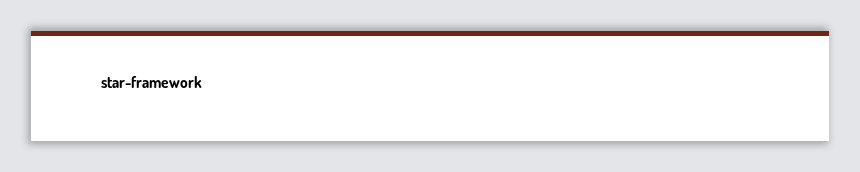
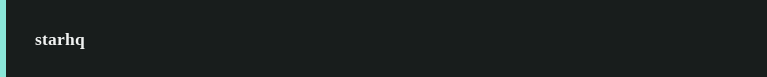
[101,76,202,88] star-framework -> [35,33,85,49] starhq

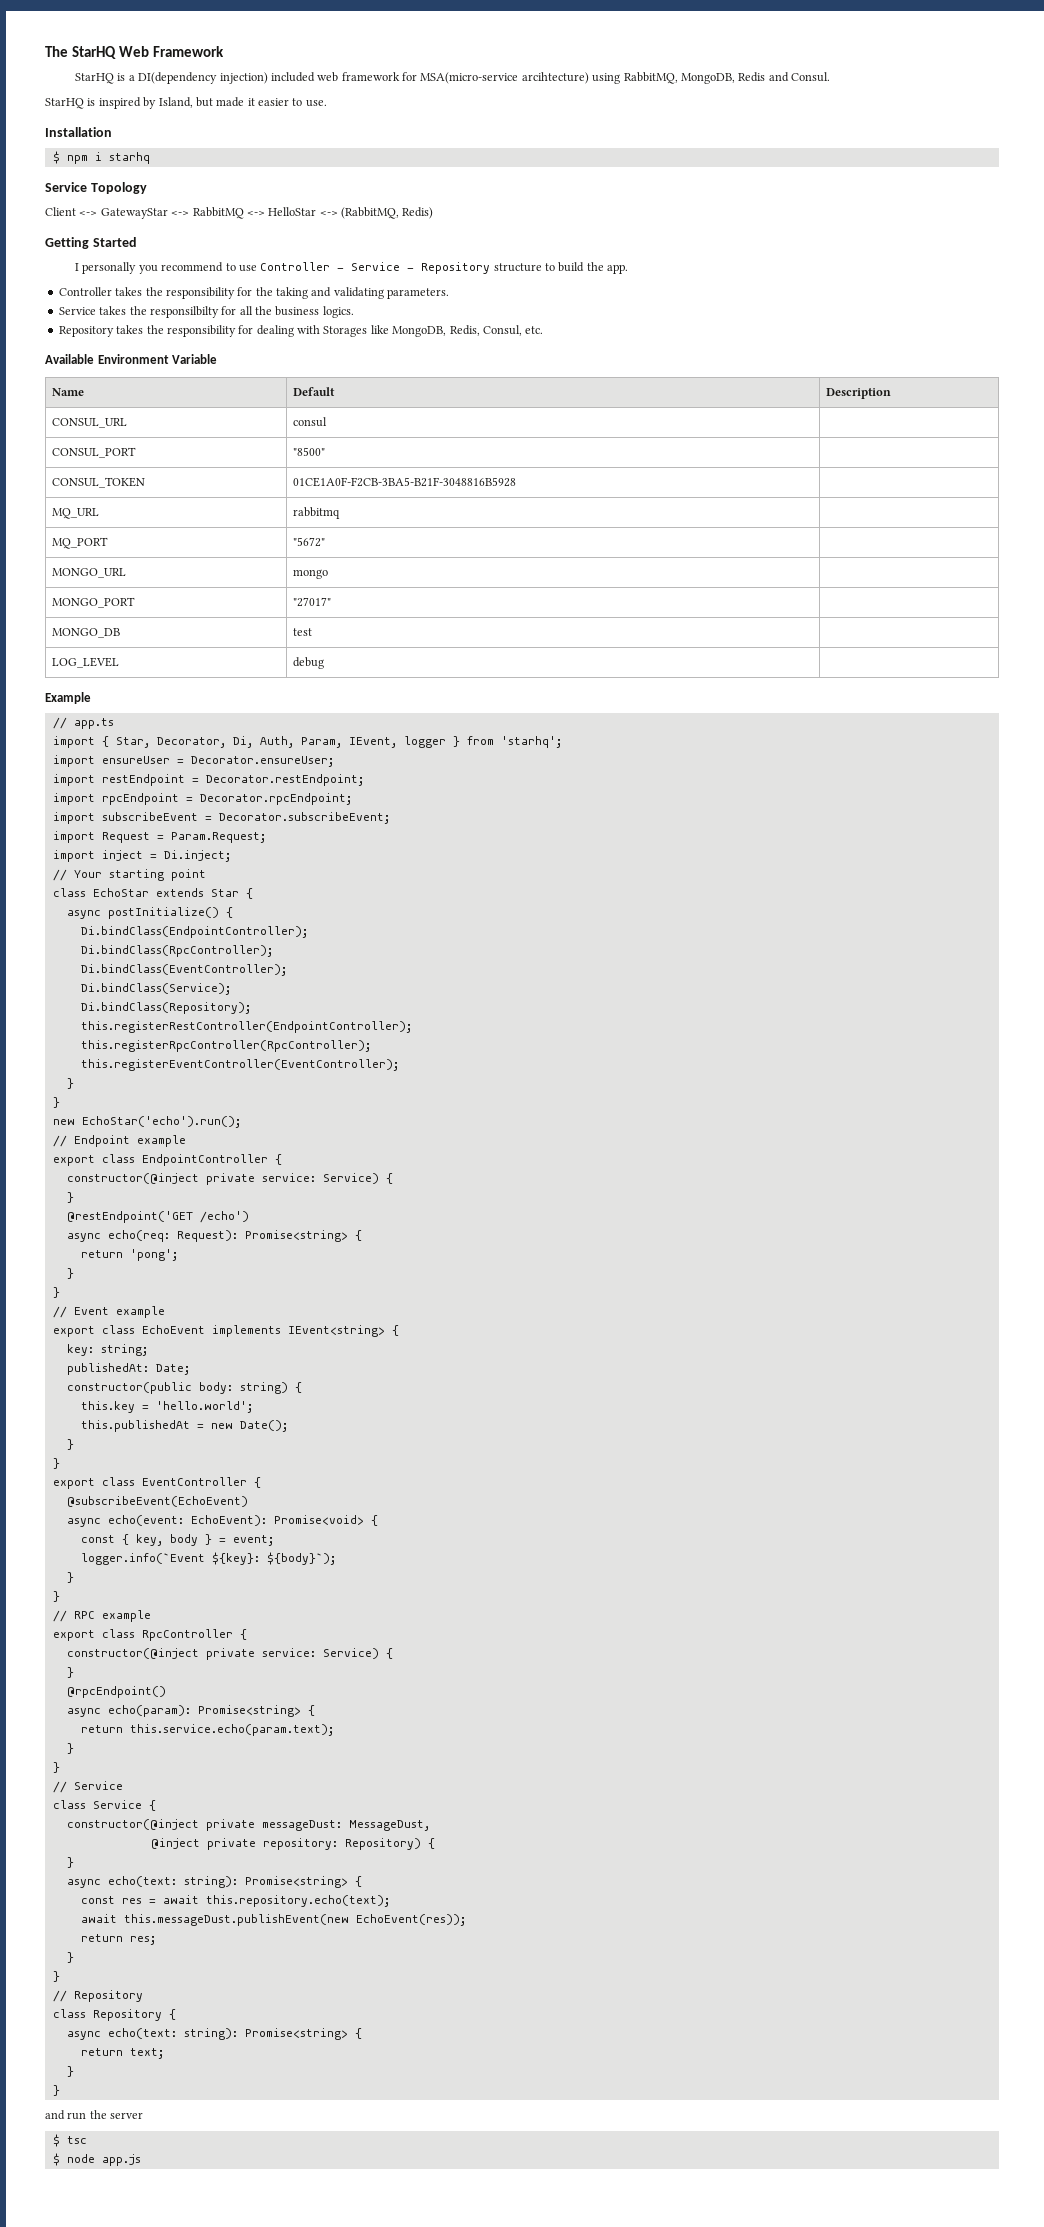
[35,33,85,49] starhq -> [45,46,224,59] [75,72,831,84] [45,97,327,109] [45,127,112,137] [52,151,150,164] [45,182,147,194] [45,207,434,219] [45,237,137,249] [75,262,629,274] [58,287,450,299] [58,306,354,318] [58,325,544,337] [45,354,218,364] [51,388,84,396] [292,387,335,396] [825,388,891,399] [51,418,127,428] [292,417,327,427] [51,447,136,458] [292,447,325,456] [51,477,145,488] [292,477,516,487] [51,508,99,519] [292,507,340,519] [51,537,108,549] [292,537,325,547] [51,568,126,578] [292,569,328,579] [51,597,135,608] [292,597,331,607] [51,628,120,638] [292,628,312,636] [51,657,119,668] [292,657,324,669] [45,692,91,704] [52,717,114,729] [52,736,562,748] [52,755,334,767] [52,774,364,786] [52,793,352,805] [52,812,390,824] [52,831,266,843] [52,850,231,862] [52,869,206,881] [52,888,253,899] [66,907,233,919] [80,926,308,938] [80,945,273,957] [80,964,287,976] [80,983,231,995] [80,1002,251,1014] [80,1021,412,1033] [80,1040,371,1052] [80,1059,399,1071] [66,1078,74,1089] [52,1097,60,1108] [52,1116,241,1128] [52,1135,186,1147] [52,1154,282,1166] [66,1173,393,1185] [66,1192,74,1203] [66,1211,249,1223] [66,1230,362,1242] [80,1249,178,1261] [66,1268,74,1279] [52,1287,60,1298] [52,1306,165,1318] [52,1325,399,1337] [66,1344,148,1356] [66,1363,190,1375] [66,1382,302,1394] [80,1401,253,1413] [80,1420,288,1432] [66,1439,74,1450] [52,1458,60,1469] [52,1477,261,1489] [66,1496,248,1507] [66,1515,378,1527] [80,1534,274,1546] [80,1552,336,1565] [66,1572,74,1583] [52,1591,60,1602] [52,1610,151,1622] [52,1629,247,1641] [66,1648,393,1660] [66,1667,74,1678] [66,1686,166,1698] [66,1705,315,1717] [80,1724,334,1736] [66,1743,74,1754] [52,1762,60,1773] [52,1781,123,1793] [52,1800,156,1811] [66,1819,430,1831] [150,1838,435,1850] [66,1857,74,1868] [66,1876,362,1888] [80,1895,390,1907] [80,1914,466,1926] [80,1934,156,1945] [66,1952,74,1963] [52,1971,60,1982] [52,1990,143,2002] [52,2009,176,2021] [66,2028,362,2040] [80,2048,164,2059] [66,2066,74,2077] [52,2085,60,2096] [45,2110,144,2120] [52,2134,87,2147] [52,2153,141,2166] The StarHQ Web Framework // StarHQ is a DI(dependency injection) included web framework for MSA(micro-service arcihtecture) using RabbitMQ, MongoDB, Redis and Consul. // StarHQ is inspired by Island, but made it easier to use. // Installation // $ npm i starhq // Service Topology // Client <-> GatewayStar <-> RabbitMQ <-> HelloStar <-> (RabbitMQ, Redis) // Getting Started // I personally you recommend to use Controller - Service - Repository structure to build the app. // Controller takes the responsibility for the taking and validating parameters. // Service takes the responsilbilty for all the business logics. // Repository takes the responsibility for dealing with Storages like MongoDB, Redis, Consul, etc. // Available Environment Variable // Name | Default | Description // CONSUL_URL | consul | // CONSUL_PORT | "8500" | // CONSUL_TOKEN | 01CE1A0F-F2CB-3BA5-B21F-3048816B5928 | // MQ_URL | rabbitmq | // MQ_PORT | "5672" | // MONGO_URL | mongo | // MONGO_PORT | "27017" | // MONGO_DB | test | // LOG_LEVEL | debug | // Example // // app.ts // import { Star, Decorator, Di, Auth, Param, IEvent, logger } from 'starhq'; // import ensureUser = Decorator.ensureUser; // import restEndpoint = Decorator.restEndpoint; // import rpcEndpoint = Decorator.rpcEndpoint; // import subscribeEvent = Decorator.subscribeEvent; // import Request = Param.Request; // import inject = Di.inject; // // Your starting point // class EchoStar extends Star { // async postInitialize() { // Di.bindClass(EndpointController); // Di.bindClass(RpcController); // Di.bindClass(EventController); // Di.bindClass(Service); // Di.bindClass(Repository); // this.registerRestController(EndpointController); // this.registerRpcController(RpcController); // this.registerEventController(EventController); // } // } // new EchoStar('echo').run(); // // Endpoint example // export class EndpointController { // constructor(@inject private service: Service) { // } // @restEndpoint('GET /echo') // async echo(req: Request): Promise<string> { // return 'pong'; // } // } // // Event example // export class EchoEvent implements IEvent<string> { // key: string; // publishedAt: Date; // constructor(public body: string) { // this.key = 'hello.world'; // this.publishedAt = new Date(); // } // } // export class EventController { // @subscribeEvent(EchoEvent) // async echo(event: EchoEvent): Promise<void> { // const { key, body } = event; // logger.info(`Event ${key}: ${body}`); // } // } // // RPC example // export class RpcController { // constructor(@inject private service: Service) { // } // @rpcEndpoint() // async echo(param): Promise<string> { // return this.service.echo(param.text); // } // } // // Service // class Service { // constructor(@inject private messageDust: MessageDust, // @inject private repository: Repository) { // } // async echo(text: string): Promise<string> { // const res = await this.repository.echo(text); // await this.messageDust.publishEvent(new EchoEvent(res)); // return res; // } // } // // Repository // class Repository { // async echo(text: string): Promise<string> { // return text; // } // } // and run the server // $ tsc // $ node app.js

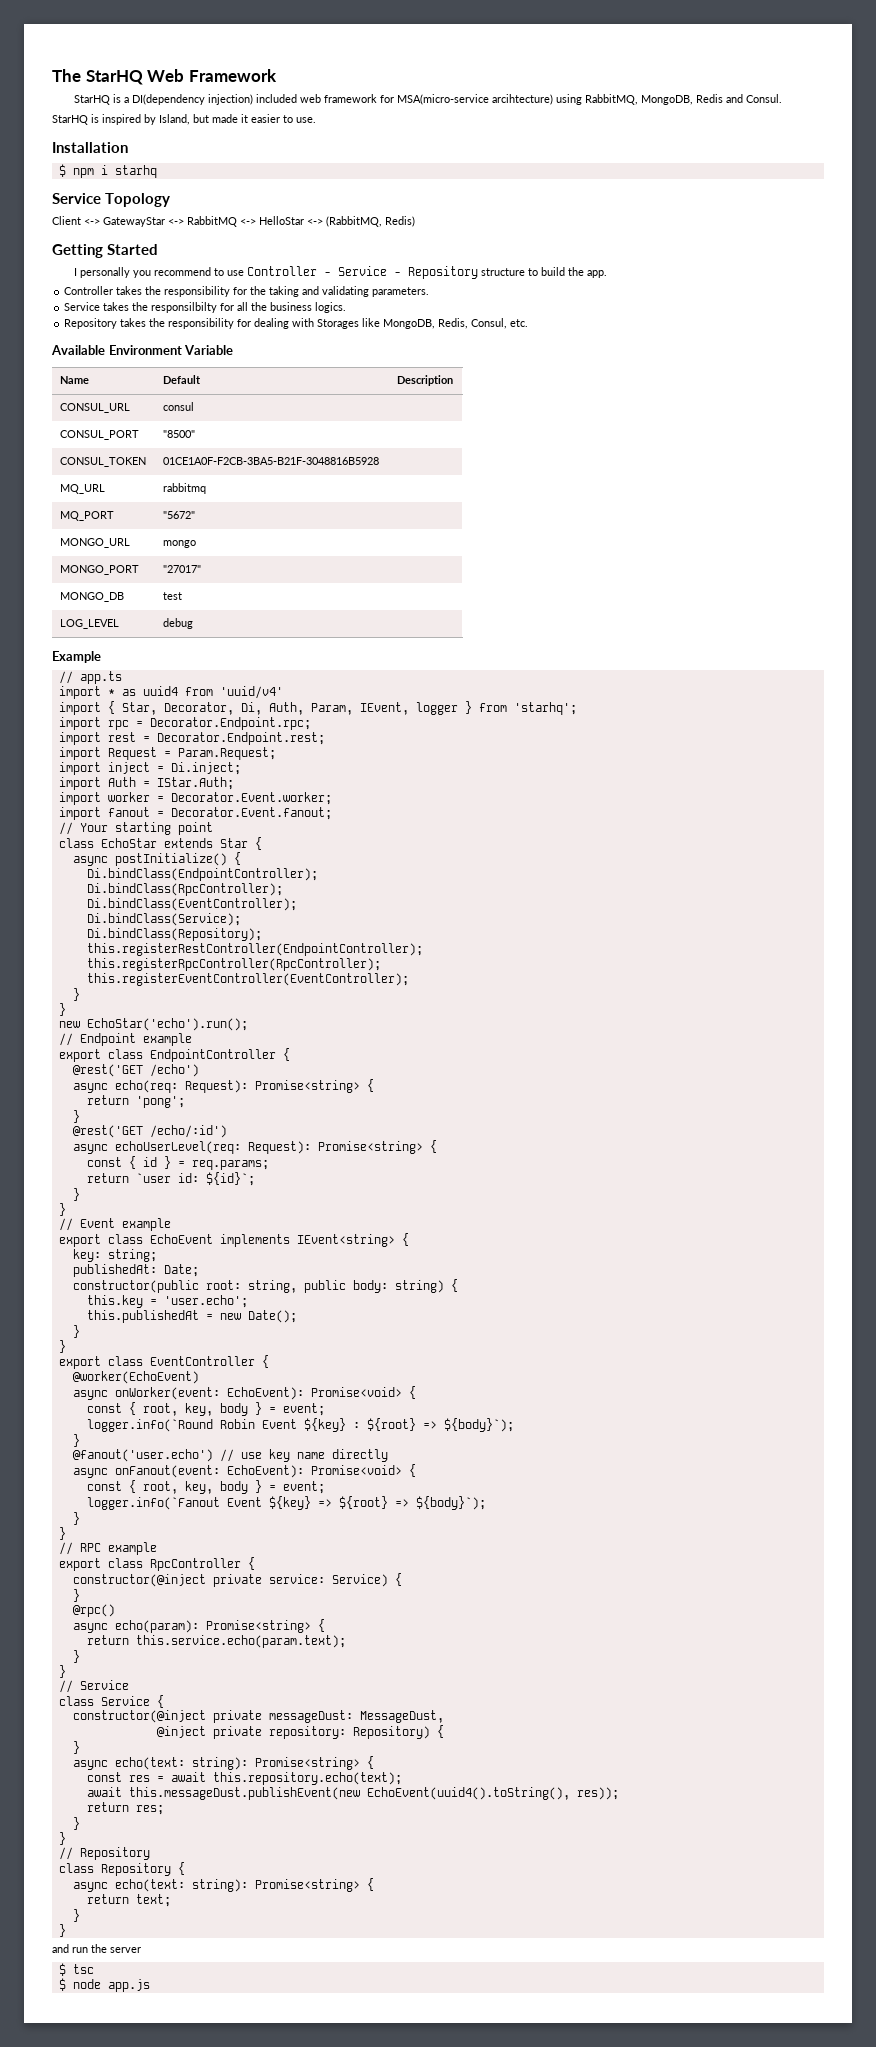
(114, 723) none -> [58,686,283,699] // import * as uuid4 from 'uuid/v4'
[101,756,334,767] [52,774,364,786] [52,793,352,805] [52,812,390,824] ensureUser = Decorator.ensureUser; // import restEndpoint = Decorator.restEndpoint; // import rpcEndpoint = Decorator.rpcEndpoint; // import subscribeEvent = Decorator.subscribeEvent; -> [107,717,311,730] [58,732,325,745] rpc = Decorator.Endpoint.rpc; // import rest = Decorator.Endpoint.rest;
(231, 856) none -> [58,777,234,790] [58,792,332,805] [58,807,332,820] // import Auth = IStar.Auth; // import worker = Decorator.Event.worker; // import fanout = Decorator.Event.fanout;
[66,1173,393,1185] [66,1192,74,1203] [66,1211,193,1223] constructor(@inject private service: Service) { // } // @restEndpoint('GET -> [72,1064,143,1077] @rest('GET
(74, 1273) none -> [72,1125,227,1138] [72,1140,437,1154] [86,1156,269,1170] [86,1172,255,1186] [72,1188,80,1201] // @rest('GET /echo/:id') // async echoUserLevel(req: Request): Promise<string> { // const { id } = req.params; // return `user id: ${id}`; // }
(192, 1388) none -> [205,1280,346,1293] root: string, public
[155,1401,253,1413] 'hello.world'; -> [163,1295,248,1308] 'user.echo';
[66,1496,248,1507] [66,1515,378,1527] [80,1534,274,1546] [80,1552,260,1565] @subscribeEvent(EchoEvent) // async echo(event: EchoEvent): Promise<void> { // const { key, body } = event; // logger.info(`Event ${key}: -> [72,1371,199,1384] [72,1386,416,1400] [86,1402,325,1416] [86,1418,514,1432] [72,1434,80,1447] [72,1449,388,1462] [72,1464,416,1478] [86,1480,325,1494] [86,1496,409,1510] @worker(EchoEvent) // async onWorker(event: EchoEvent): Promise<void> { // const { root, key, body } = event; // logger.info(`Round Robin Event ${key} : ${root} => ${body}`); // } // @fanout('user.echo') // use key name directly // async onFanout(event: EchoEvent): Promise<void> { // const { root, key, body } = event; // logger.info(`Fanout Event ${key} => ${root} =>
[66,1686,166,1698] @rpcEndpoint() -> [72,1604,115,1617] @rpc()
[355,1914,466,1926] EchoEvent(res)); -> [366,1787,619,1800] EchoEvent(uuid4().toString(), res));

